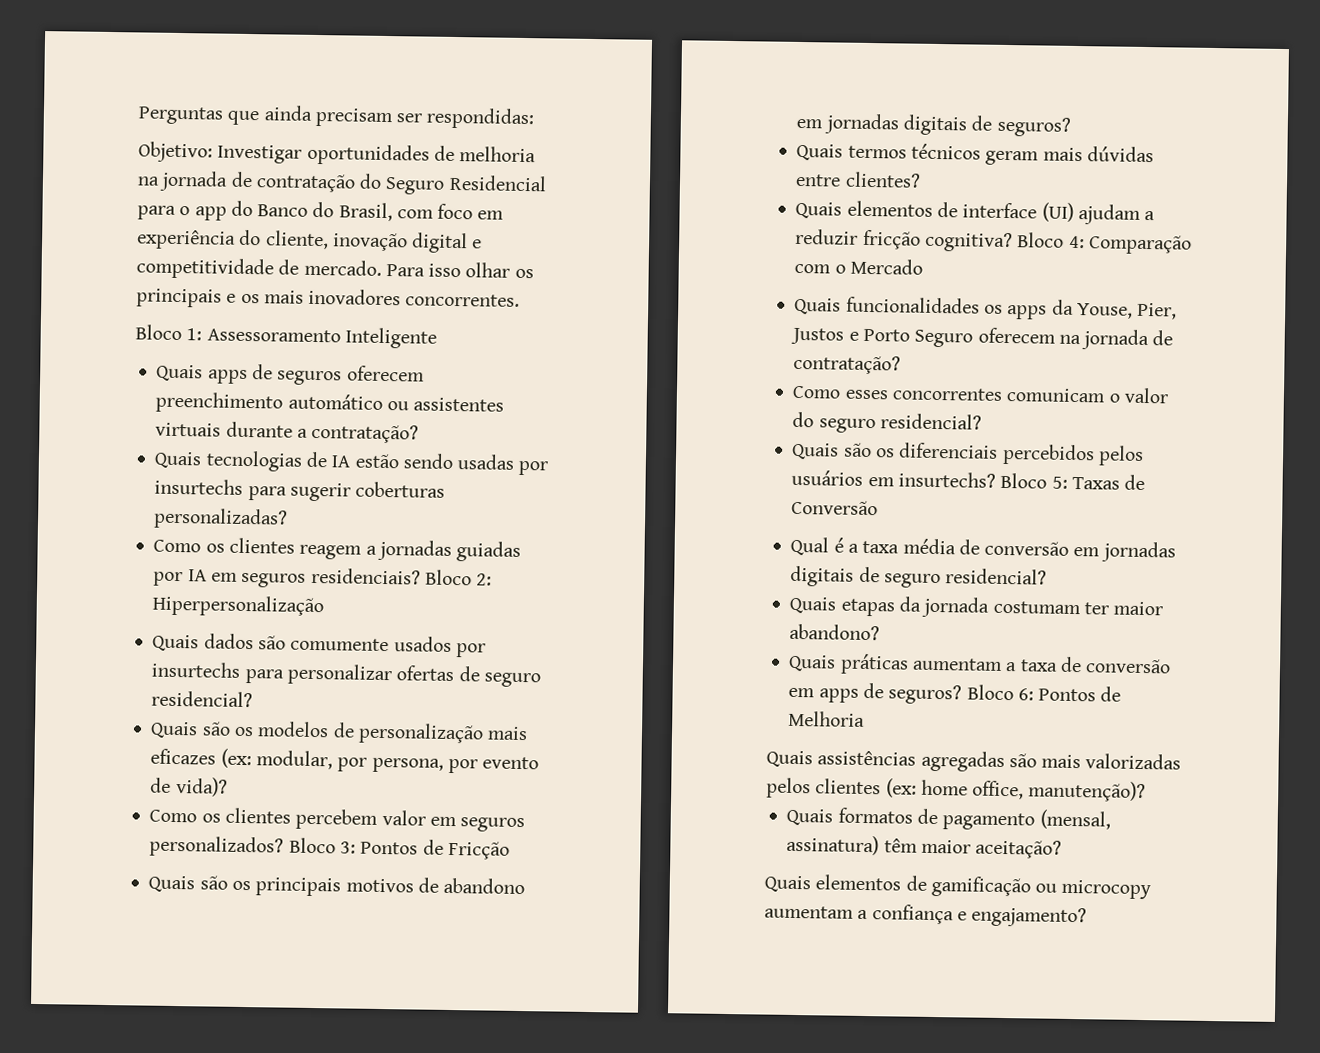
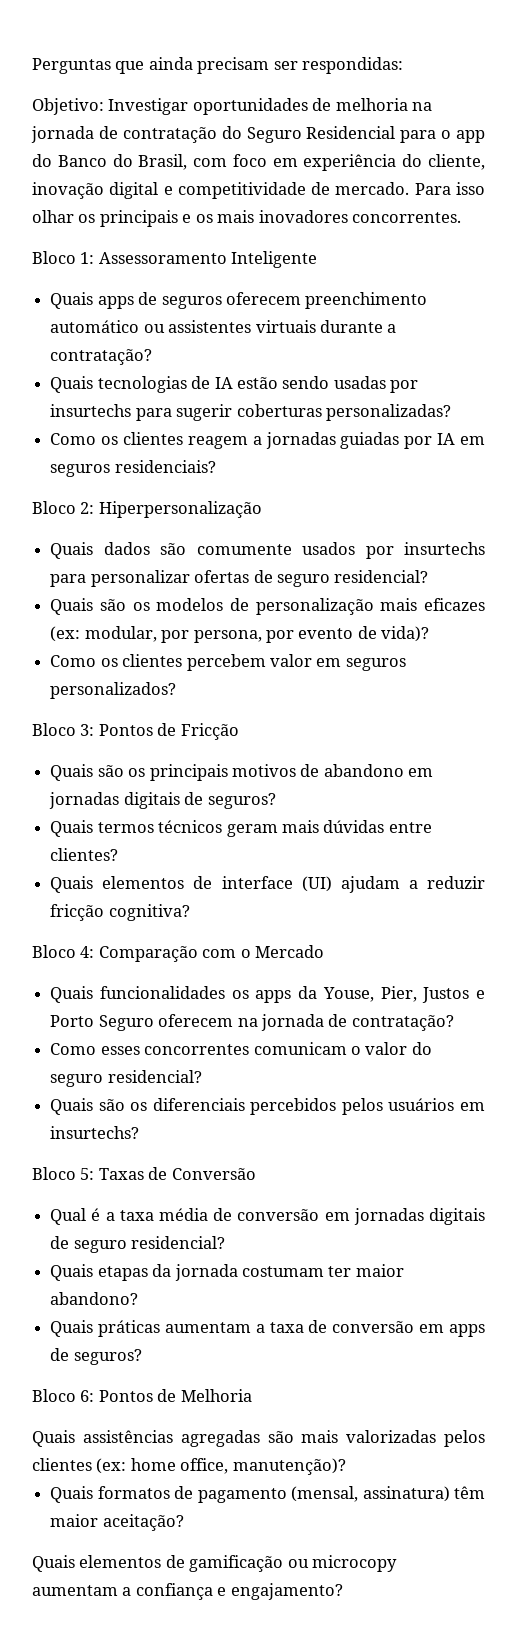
(421, 576) none -> (216, 466) //
(285, 846) none -> (177, 690) //
(1013, 242) none -> (190, 912) //
(996, 479) none -> (140, 1132) //
(963, 694) none -> (142, 1357) //

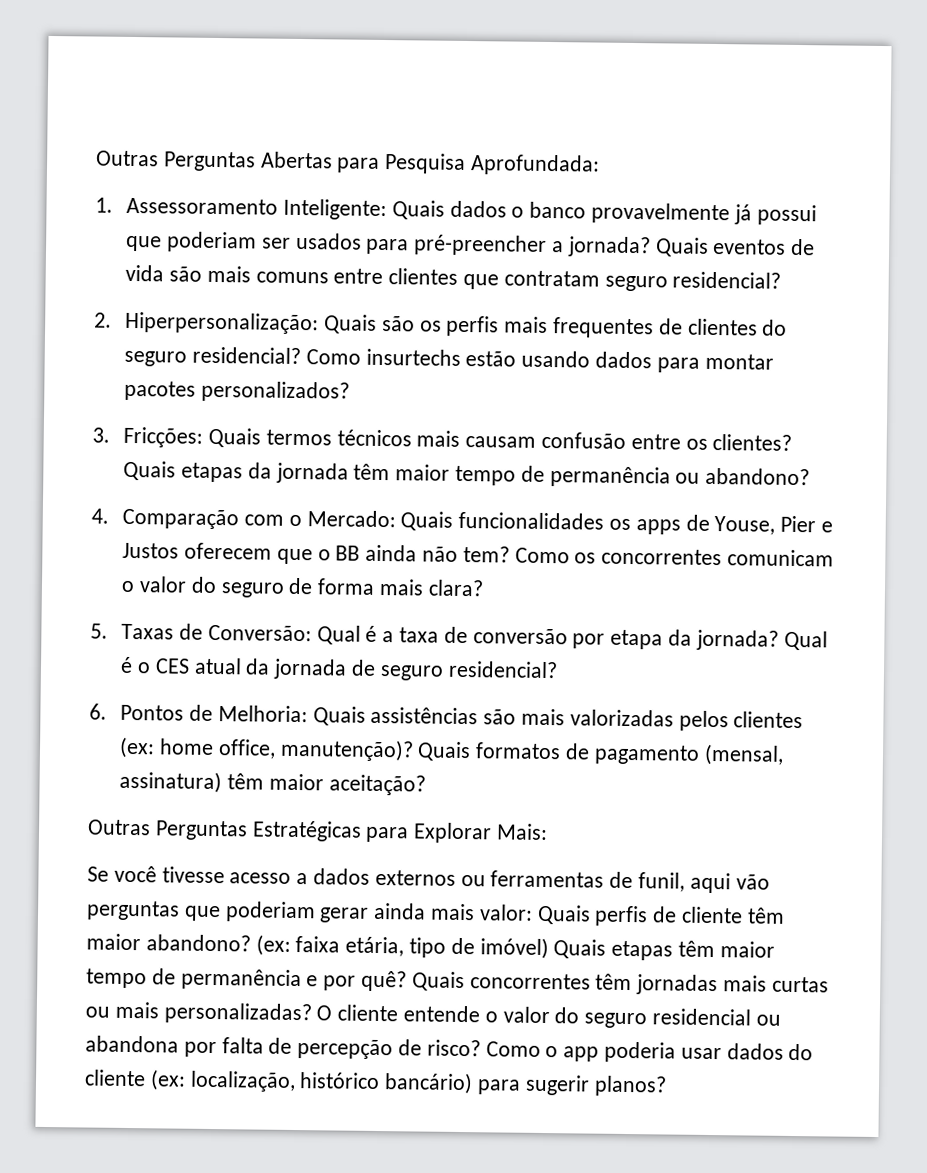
[32,57,404,74] [32,98,433,115] [31,126,485,143] [32,154,485,171] [32,182,485,199] [32,210,462,227] [32,251,318,268] [50,292,428,309] [50,320,397,333] [50,349,153,365] [50,376,419,393] [50,404,451,421] [50,432,485,449] [50,460,216,477] [32,501,262,518] [50,542,486,559] [50,570,429,587] [50,598,485,615] [50,626,430,643] [50,654,406,671] [50,682,177,699] [32,723,239,740] [50,764,434,781] [49,792,276,809] [50,820,432,837] [50,848,119,861] [50,876,485,893] [50,904,190,921] [32,945,95,958] Perguntas que ainda precisam ser respondidas: // Objetivo: Investigar oportunidades de melhoria na jornada de contratação do Seguro Residencial para o app do Banco do Brasil, com foco em experiência do cliente, inovação digital e competitividade de mercado. Para isso olhar os principais e os mais inovadores concorrentes. // Bloco 1: Assessoramento Inteligente // Quais apps de seguros oferecem preenchimento automático ou assistentes virtuais durante a contratação? // Quais tecnologias de IA estão sendo usadas por insurtechs para sugerir coberturas personalizadas? // Como os clientes reagem a jornadas guiadas por IA em seguros residenciais? // Bloco 2: Hiperpersonalização // Quais dados são comumente usados por insurtechs para personalizar ofertas de seguro residencial? // Quais são os modelos de personalização mais eficazes (ex: modular, por persona, por evento de vida)? // Como os clientes percebem valor em seguros personalizados? // Bloco 3: Pontos de Fricção // Quais são os principais motivos de abandono em jornadas digitais de seguros? // Quais termos técnicos geram mais dúvidas entre clientes? // Quais elementos de interface (UI) ajudam a reduzir fricção cognitiva? // Bloco 4: -> [96,150,601,176] [95,197,817,226] [126,231,816,258] [125,264,782,292] [94,311,788,339] [124,346,774,373] [124,380,351,403] [92,426,793,451] [123,460,811,488] [91,508,109,524] Outras Perguntas Abertas para Pesquisa Aprofundada: // 1. Assessoramento Inteligente: Quais dados o banco provavelmente já possui que poderiam ser usados para pré-preencher a jornada? Quais eventos de vida são mais comuns entre clientes que contratam seguro residencial? // 2. Hiperpersonalização: Quais são os perfis mais frequentes de clientes do seguro residencial? Como insurtechs estão usando dados para montar pacotes personalizados? // 3. Fricções: Quais termos técnicos mais causam confusão entre os clientes? Quais etapas da jornada têm maior tempo de permanência ou abandono? // 4.
[255,945,325,958] Mercado // -> [306,510,396,528] Mercado:
[298,986,485,1003] [50,1014,454,1031] [50,1043,140,1055] da Youse, Pier, Justos e Porto Seguro oferecem na jornada de contratação? // Como esses -> [685,514,834,535] [122,542,597,565] de Youse, Pier e Justos oferecem que o BB ainda não tem? Como os
[107,1070,202,1083] [50,1098,486,1115] [50,1126,140,1139] [32,1167,95,1180] residencial? // Quais são os diferenciais percebidos pelos usuários em insurtechs? // Bloco 5: -> [288,577,484,597] [90,623,108,639] de forma mais clara? // 5.
[171,1168,256,1180] Conversão // -> [207,624,312,642] Conversão:
[158,1208,486,1225] [50,1236,226,1253] [50,1264,404,1281] [50,1292,139,1305] [50,1320,485,1337] [50,1348,142,1365] [32,1389,252,1402] média de conversão em jornadas digitais de seguro residencial? // Quais etapas da jornada costumam ter maior abandono? // Quais práticas aumentam a taxa de conversão em apps de seguros? // Bloco 6: Pontos de Melhoria // -> [443,626,828,651] [120,656,558,681] [89,703,308,723] de conversão por etapa da jornada? Qual é o CES atual da jornada de seguro residencial? // 6. Pontos de Melhoria:
[180,1430,260,1447] agregadas -> (479, 715) none
(346, 1466) // -> (414, 750) none
[32,1555,398,1572] [32,1583,343,1600] Quais elementos de gamificação ou microcopy aumentam a confiança e engajamento? -> [87,819,549,844] [87,865,770,894] [86,900,785,927] [86,933,775,961] [86,968,829,996] [85,1001,781,1029] [85,1035,814,1063] [84,1069,667,1097] Outras Perguntas Estratégicas para Explorar Mais: // Se você tivesse acesso a dados externos ou ferramentas de funil, aqui vão perguntas que poderiam gerar ainda mais valor: Quais perfis de cliente têm maior abandono? (ex: faixa etária, tipo de imóvel) Quais etapas têm maior tempo de permanência e por quê? Quais concorrentes têm jornadas mais curtas ou mais personalizadas? O cliente entende o valor do seguro residencial ou abandona por falta de percepção de risco? Como o app poderia usar dados do cliente (ex: localização, histórico bancário) para sugerir planos?

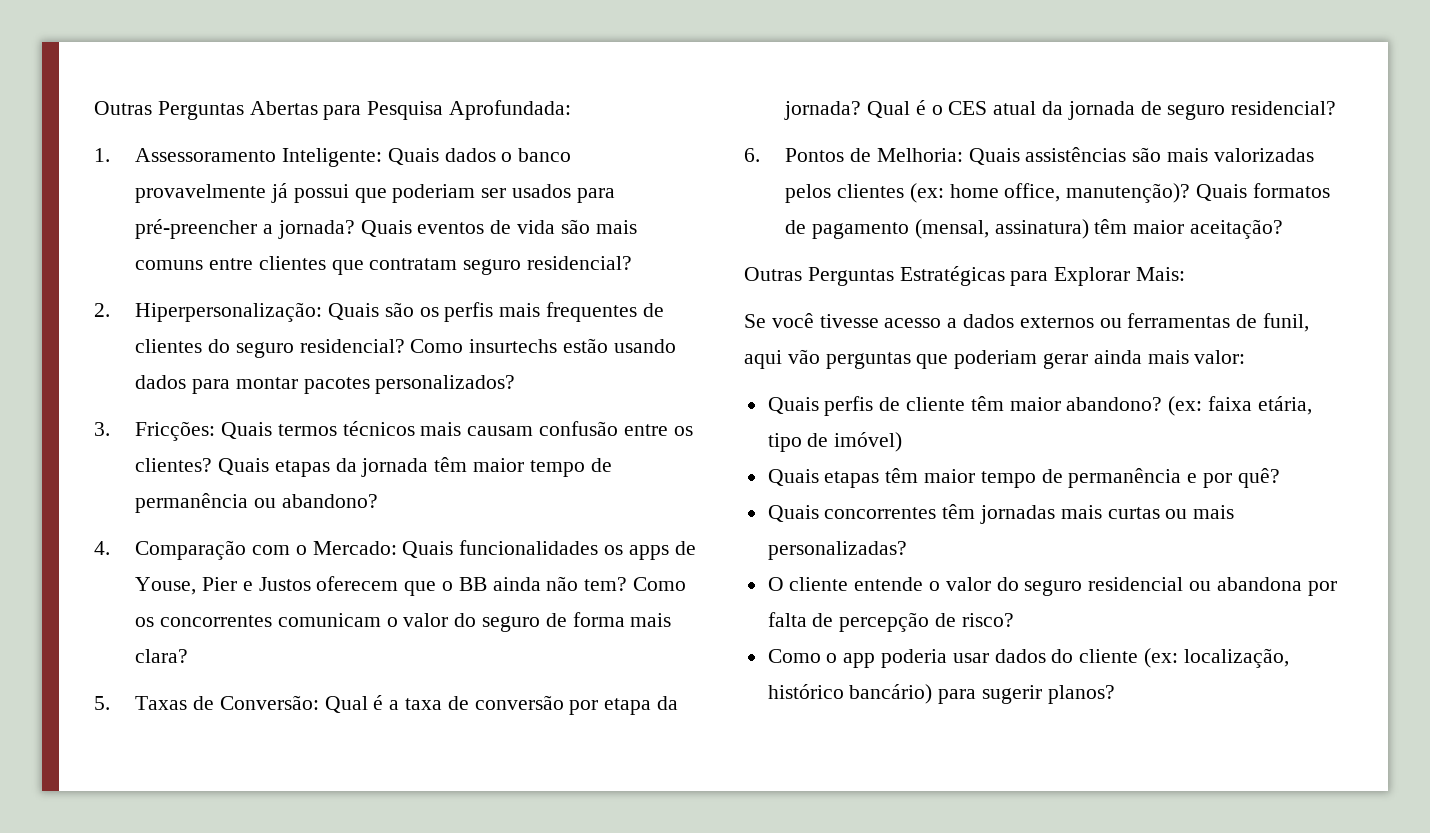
(533, 912) none -> (1246, 357) //
(549, 948) none -> (903, 442) //
(408, 981) none -> (1280, 478) //
(312, 1013) none -> (907, 550) //
(481, 1048) none -> (1014, 620) //

